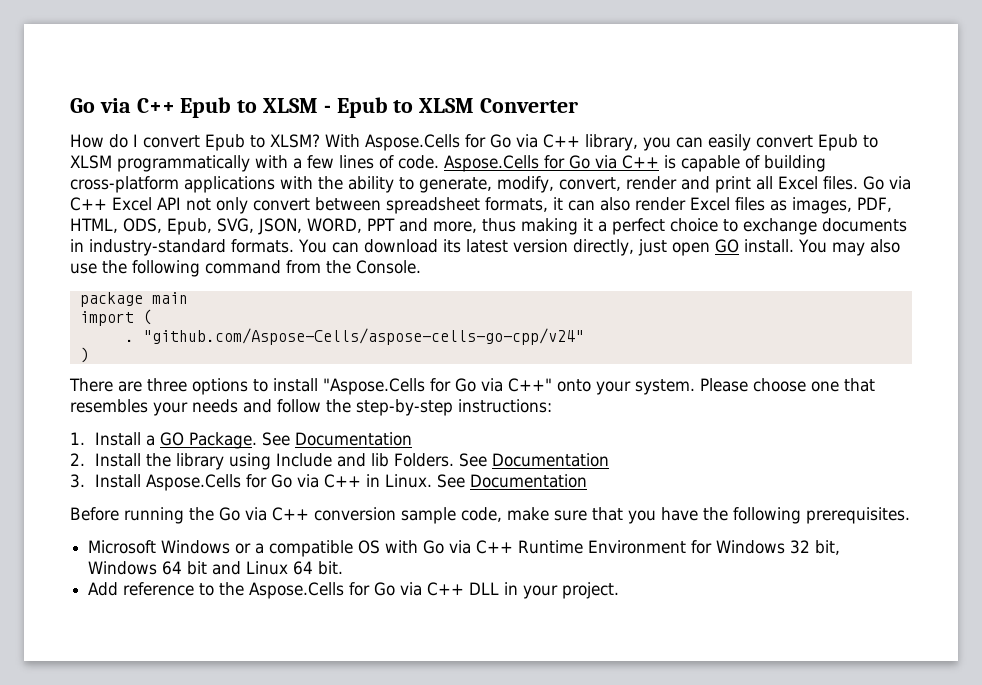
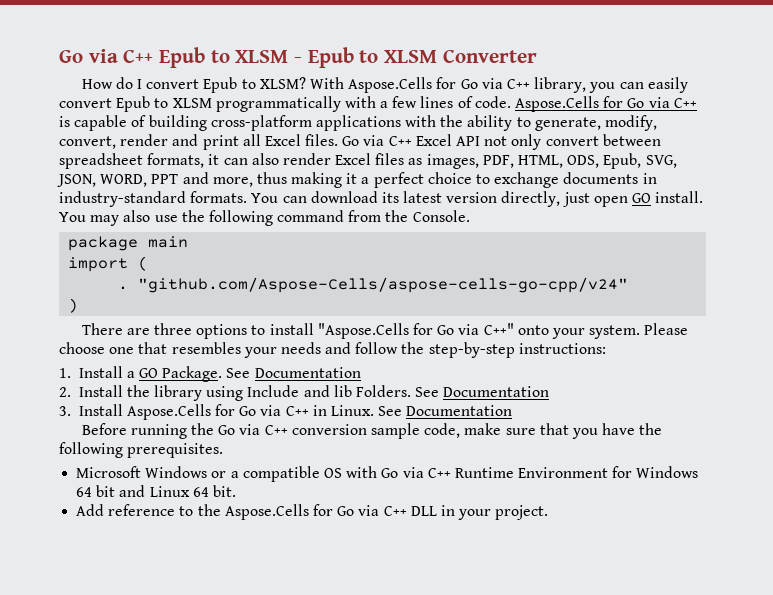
[790,540,841,555] [88,561,158,575] 32 bit, Windows -> (699, 472) none

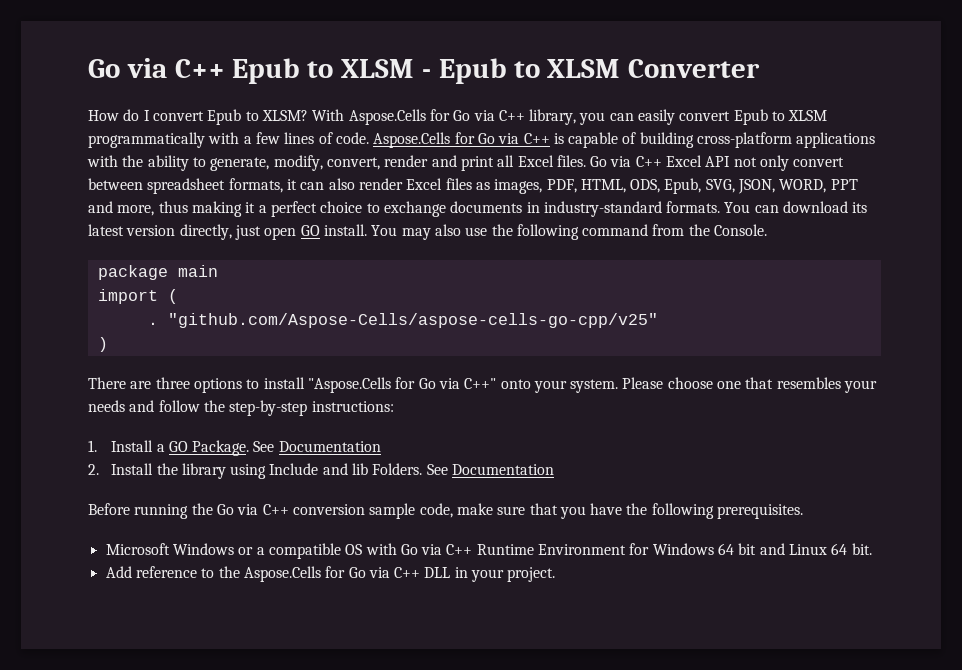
[138,277,629,293] "github.com/Aspose-Cells/aspose-cells-go-cpp/v24" -> [167,313,658,328] "github.com/Aspose-Cells/aspose-cells-go-cpp/v25"
[59,404,513,420] // 3. Install Aspose.Cells for Go via C++ in Linux. See Documentation -> (555, 469) none

